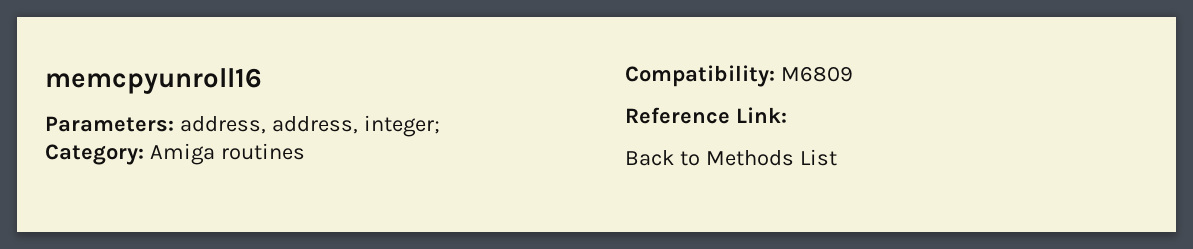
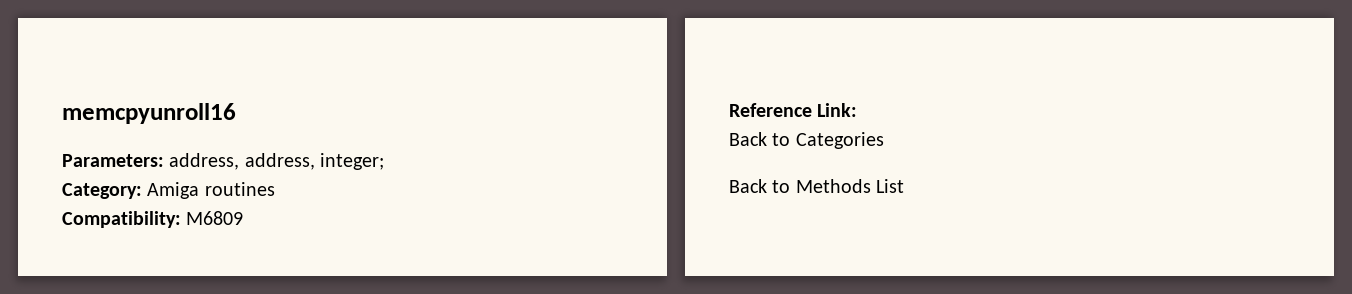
(787, 115) none -> [729,132,884,149] // Back to Categories

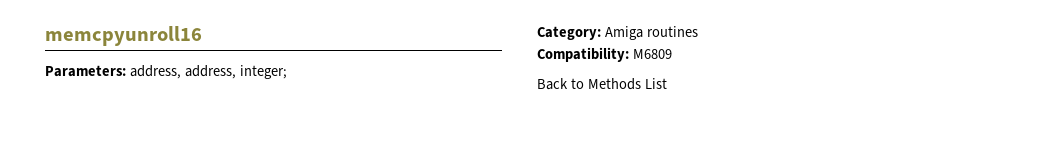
[729,103,858,117] [729,132,884,149] // Reference Link: // Back to Categories -> (672, 54) none

